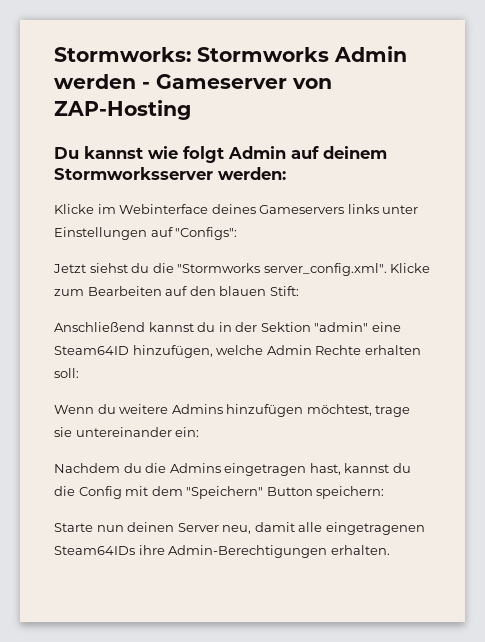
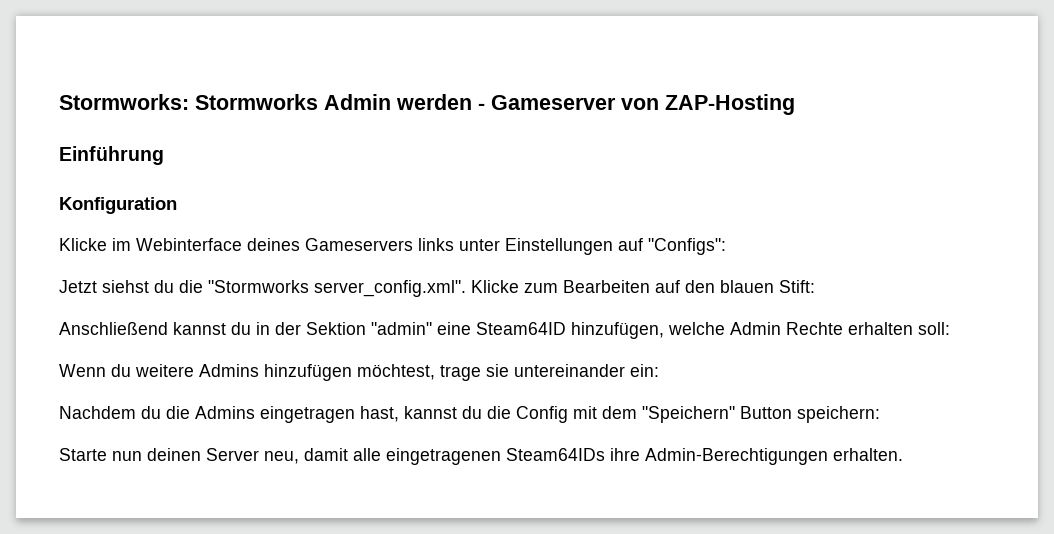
[54,146,387,163] [54,167,286,180] Du kannst wie folgt Admin auf deinem Stormworksserver werden: -> [59,146,164,165] [59,197,177,214] Einführung // Konfiguration

